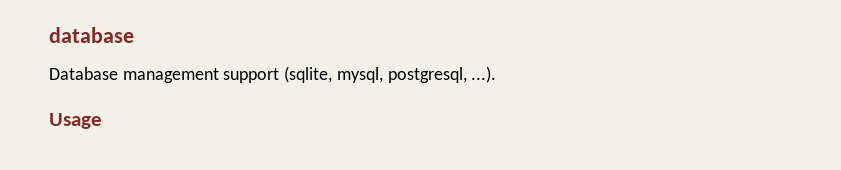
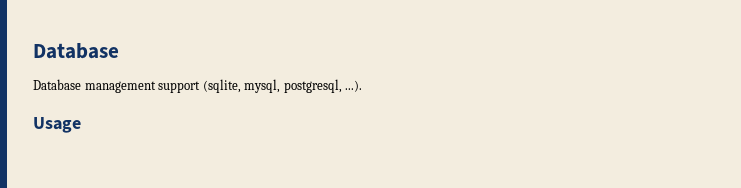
[49,27,134,43] database -> [33,43,119,59] Database

